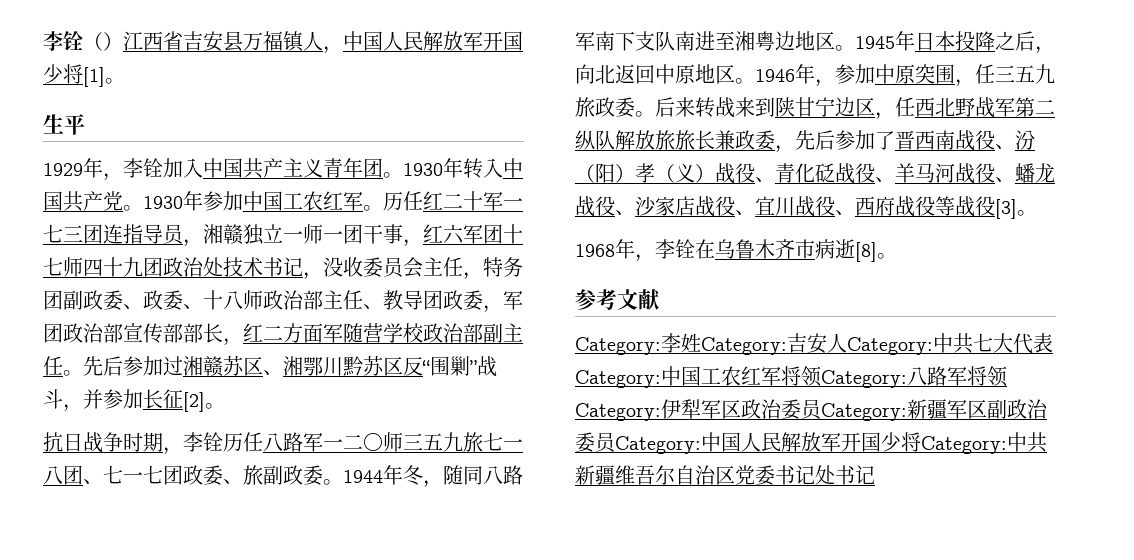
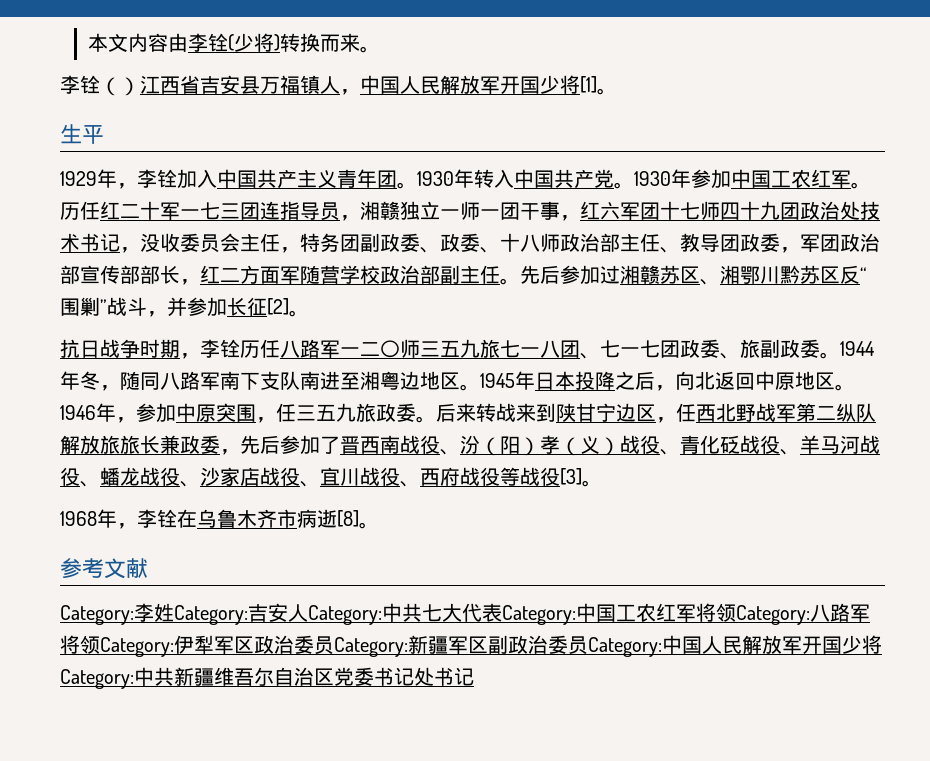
(43, 41) none -> [87,33,380,53] 本文内容由李铨(少将)转换而来。 //

